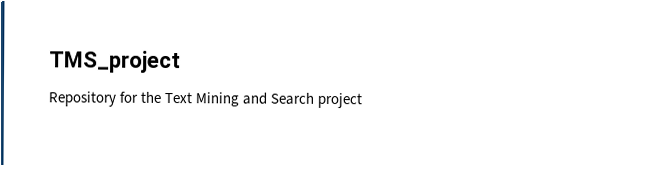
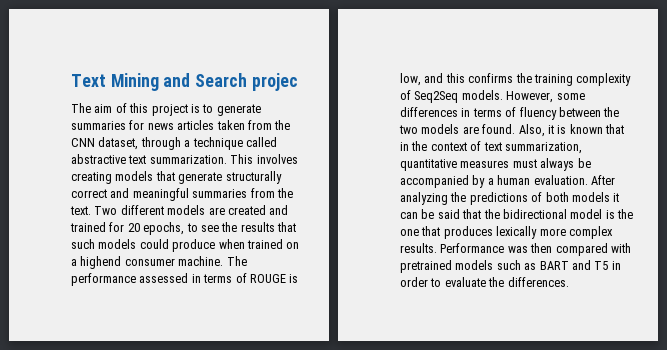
[49,50,181,74] [48,91,363,109] TMS_project // Repository for the Text Mining and Search project -> [71,73,298,91] [71,103,261,116] [71,120,291,130] [71,137,277,150] [71,154,298,164] [71,171,282,184] [71,188,293,201] [70,205,289,215] [70,222,296,235] [71,239,300,252] [71,256,247,269] [71,273,299,286] [400,73,632,86] [400,90,585,103] [400,107,620,120] [399,124,624,137] [400,141,582,154] [400,158,591,171] [400,175,615,188] [400,192,620,205] [400,209,633,219] [400,226,613,239] [400,243,631,256] [400,260,621,273] [400,277,569,287] Text Mining and Search projec // The aim of this project is to generate summaries for news articles taken from the CNN dataset, through a technique called abstractive text summarization. This involves creating models that generate structurally correct and meaningful summaries from the text. Two different models are created and trained for 20 epochs, to see the results that such models could produce when trained on a highend consumer machine. The performance assessed in terms of ROUGE is low, and this confirms the training complexity of Seq2Seq models. However, some differences in terms of fluency between the two models are found. Also, it is known that in the context of text summarization, quantitative measures must always be accompanied by a human evaluation. After analyzing the predictions of both models it can be said that the bidirectional model is the one that produces lexically more complex results. Performance was then compared with pretrained models such as BART and T5 in order to evaluate the differences.

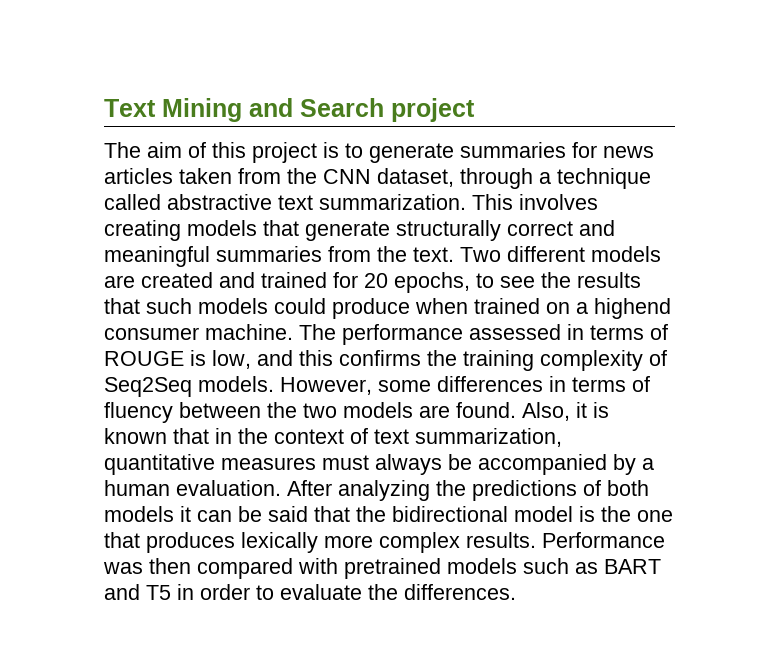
[251,73,298,91] projec -> [391,98,475,122] project

